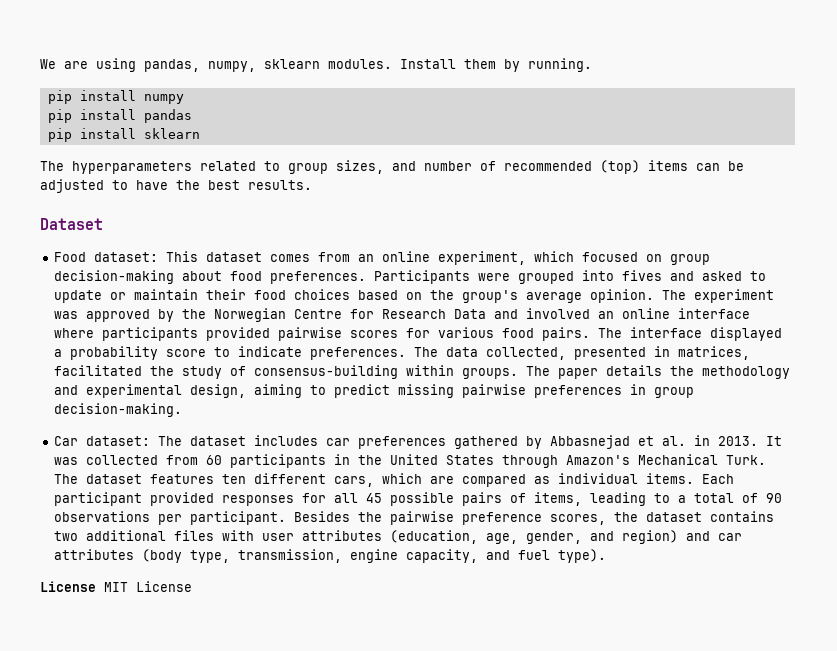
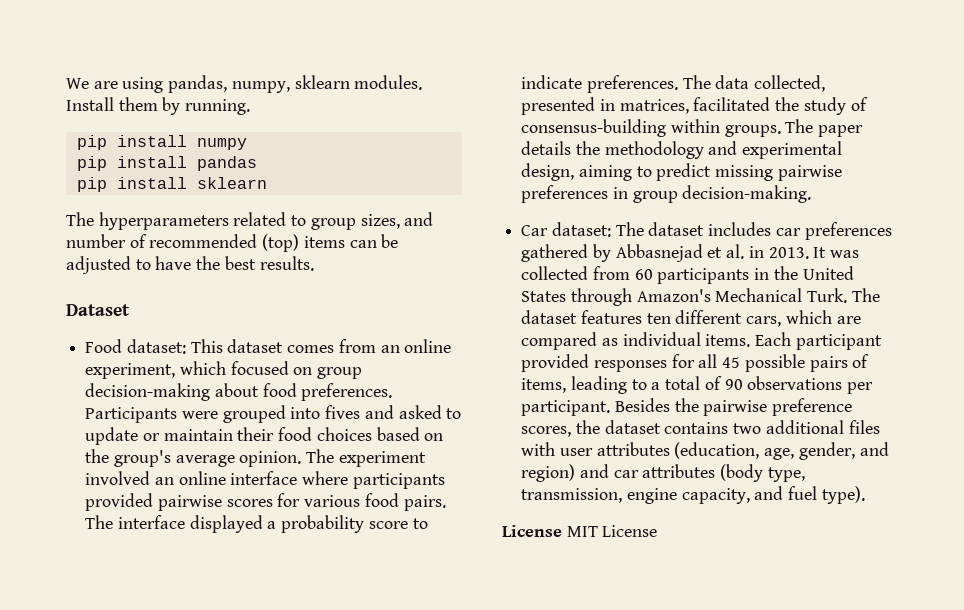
[54,308,519,322] was approved by the Norwegian Centre for Research Data and -> (426, 459) none

